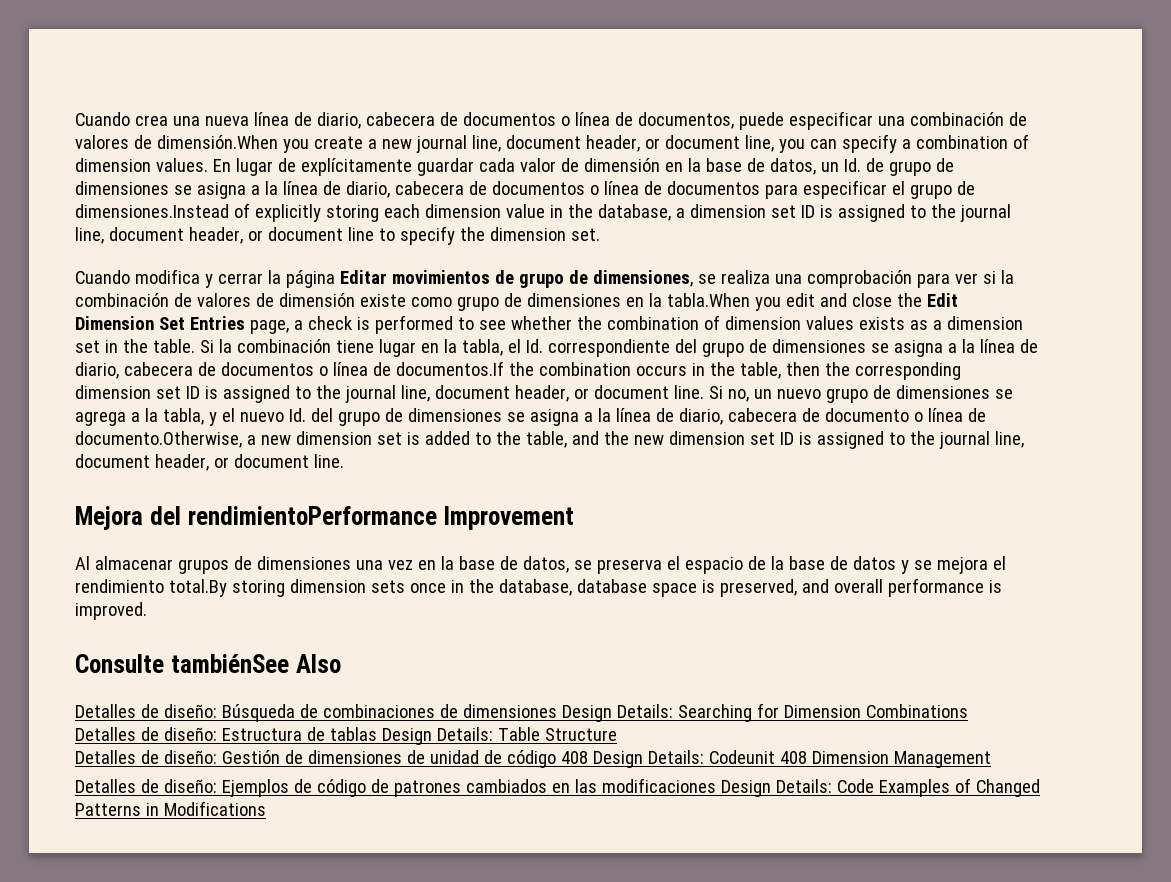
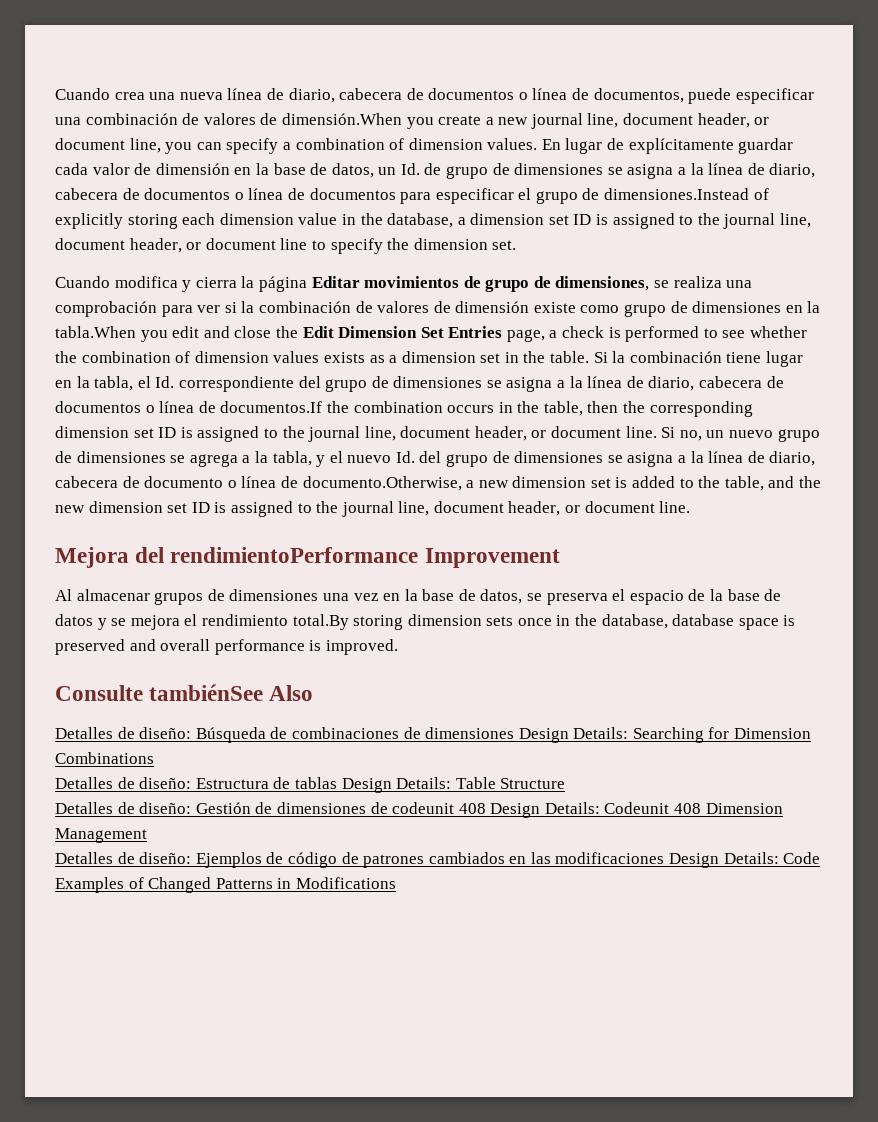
[217,273,263,284] cerrar -> [195,277,237,288] cierra
[719,579,797,597] preserved, -> [55,639,125,655] preserved
[429,750,556,768] unidad de código -> [392,802,455,814] codeunit

